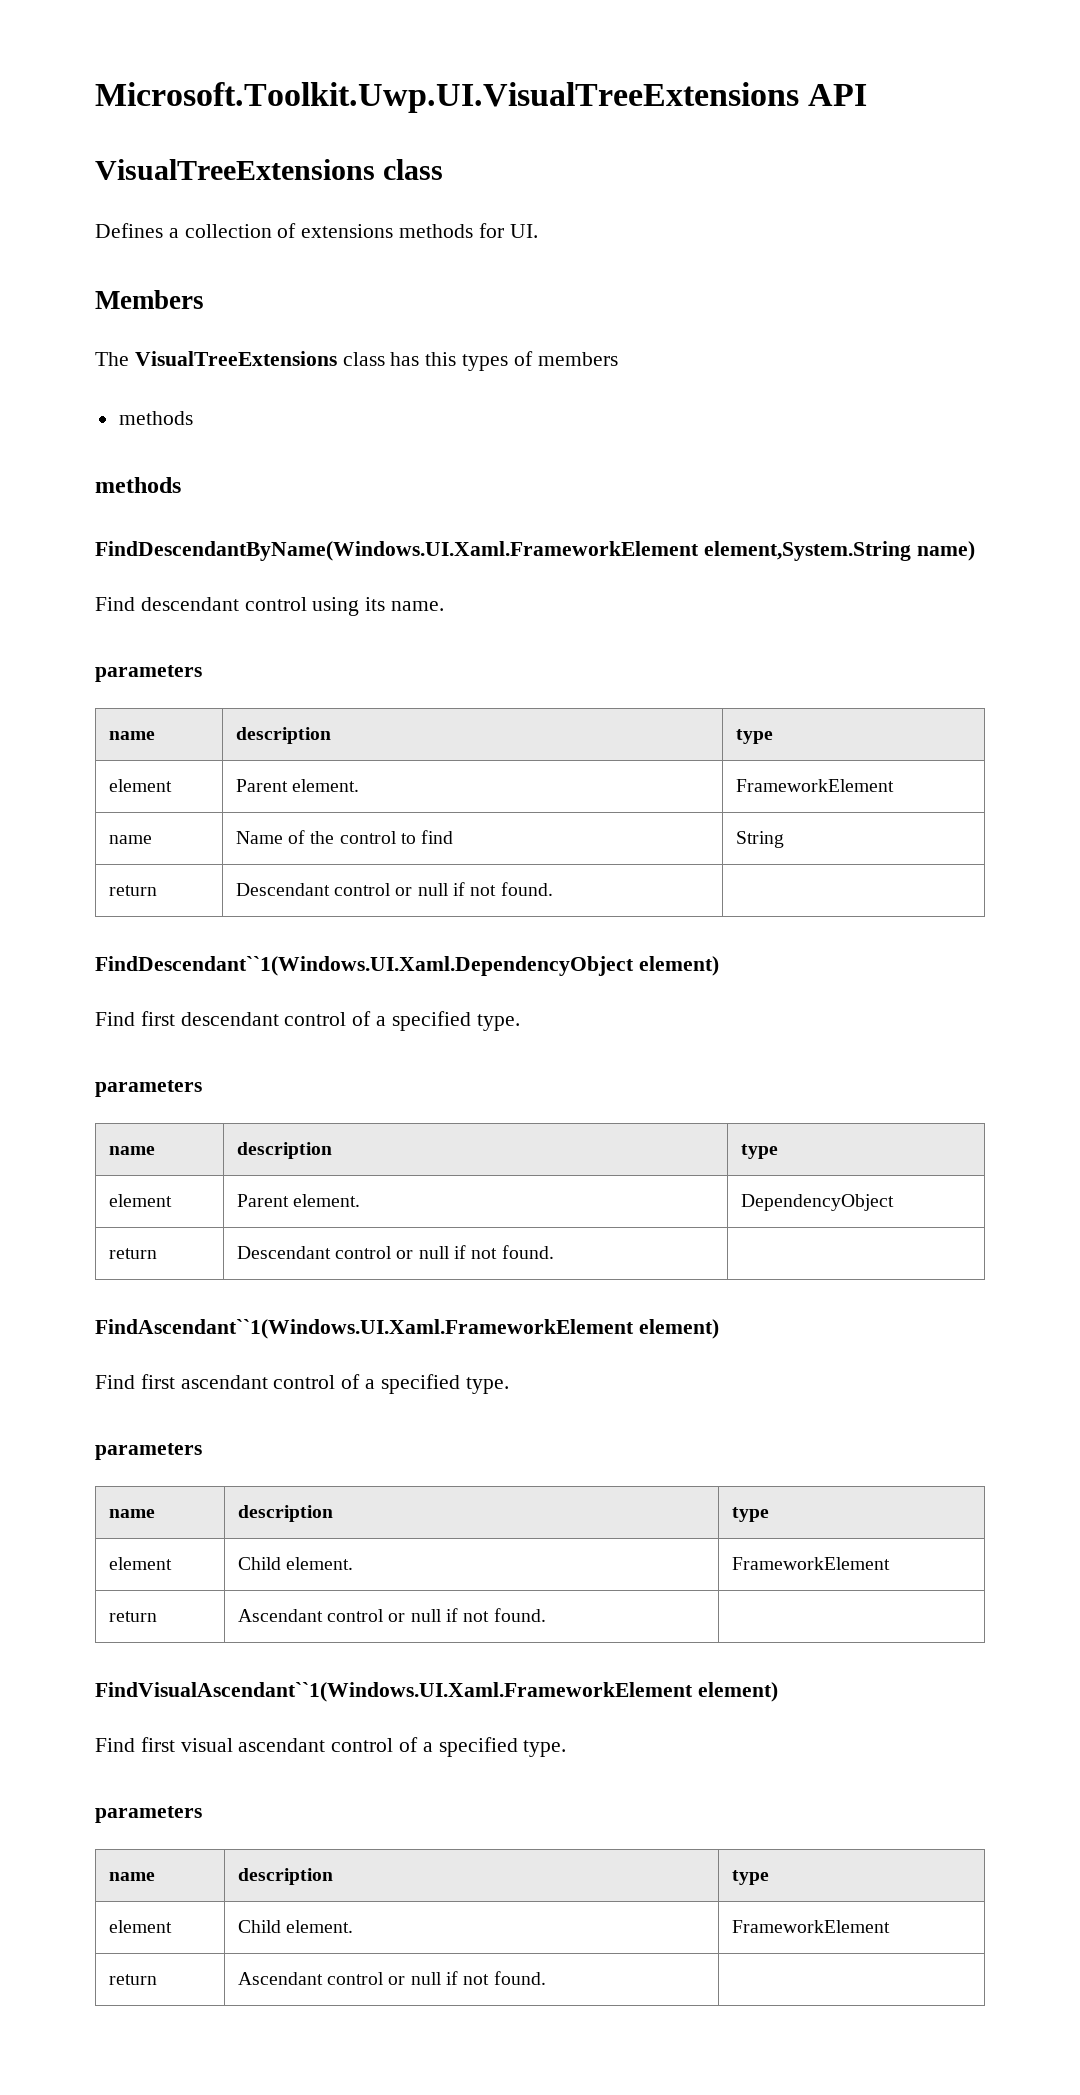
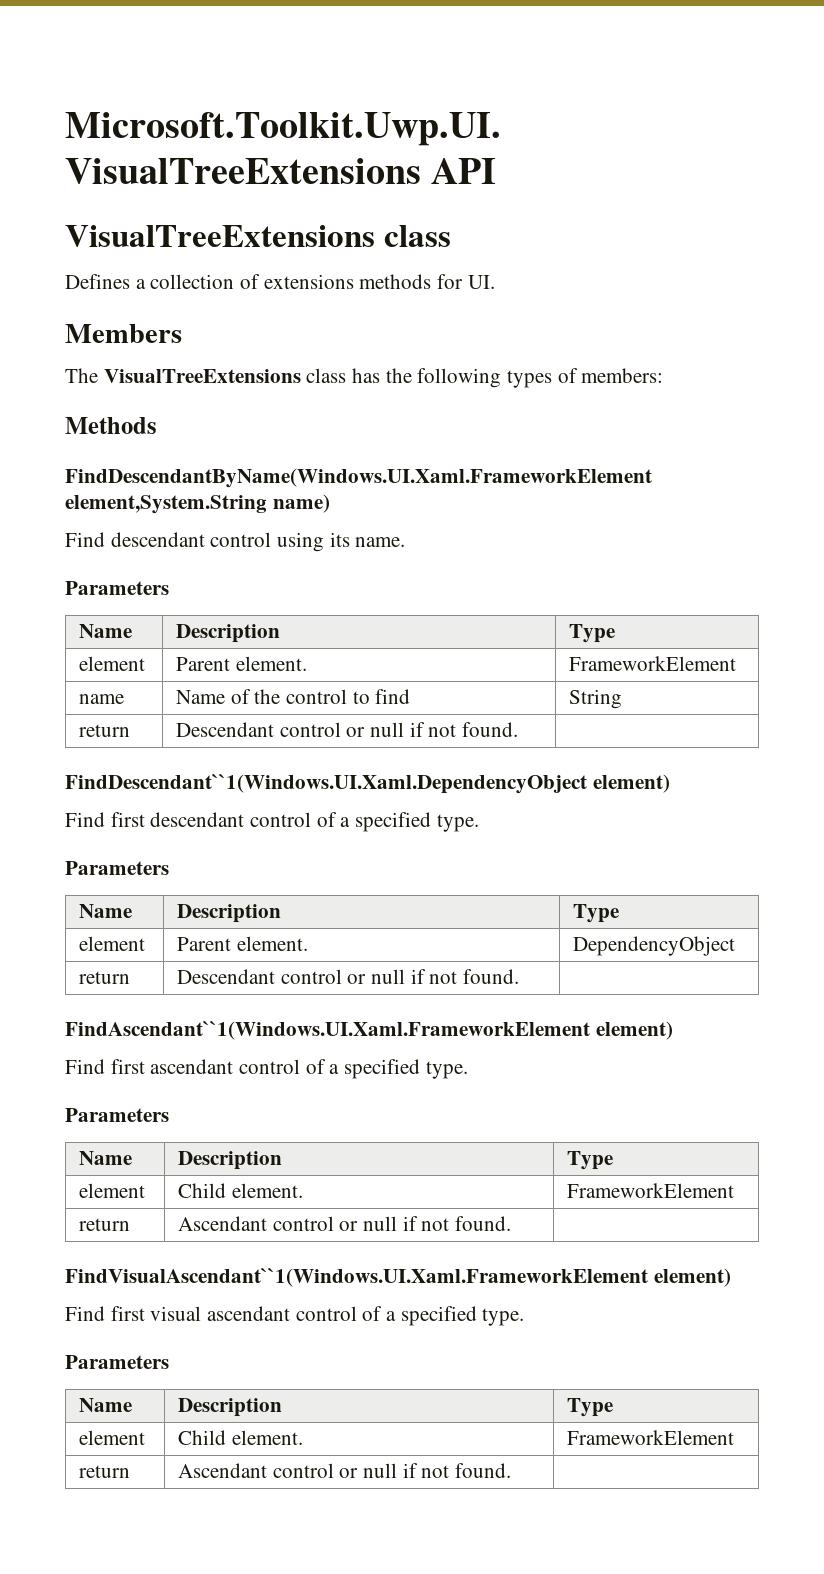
[425,351,618,371] [118,411,193,425] [95,477,181,493] this types of members // methods // methods -> [385,368,664,388] [65,417,157,434] the following types of members: // Methods
[95,665,202,682] [108,731,155,740] [235,727,331,744] [735,729,773,744] parameters // name | description | type -> [65,581,169,595] [78,624,132,638] [175,624,280,643] [568,624,615,643] Parameters // Name | Description | Type
[95,1080,202,1097] [108,1146,155,1155] [236,1142,332,1159] [740,1144,778,1159] parameters // name | description | type -> [65,861,169,875] [78,904,132,918] [176,904,281,923] [572,904,619,923] Parameters // Name | Description | Type
[95,1443,202,1460] [108,1509,155,1518] [237,1505,333,1522] [731,1507,769,1522] parameters // name | description | type -> [65,1108,169,1122] [78,1151,132,1165] [177,1151,282,1170] [566,1151,613,1170] Parameters // Name | Description | Type
[95,1806,202,1823] [108,1872,155,1881] [237,1868,333,1885] [731,1870,769,1885] parameters // name | description | type -> [65,1355,169,1369] [78,1398,132,1412] [177,1398,282,1417] [566,1398,613,1417] Parameters // Name | Description | Type

